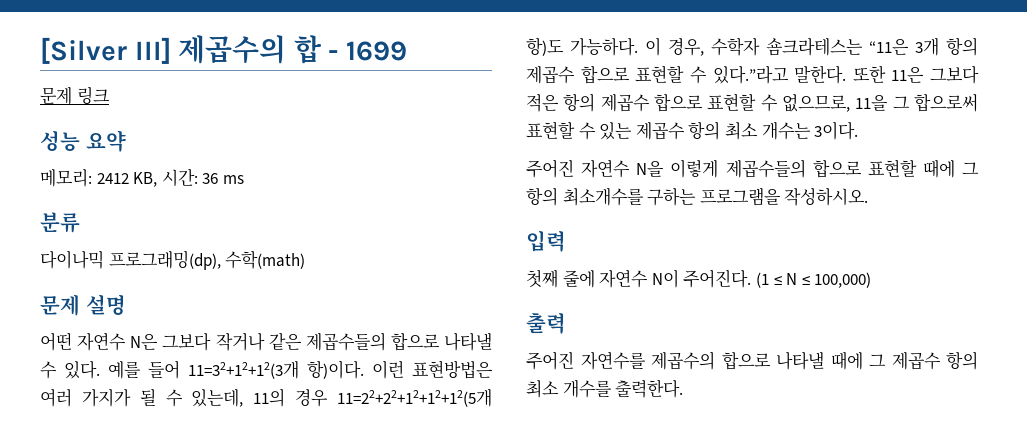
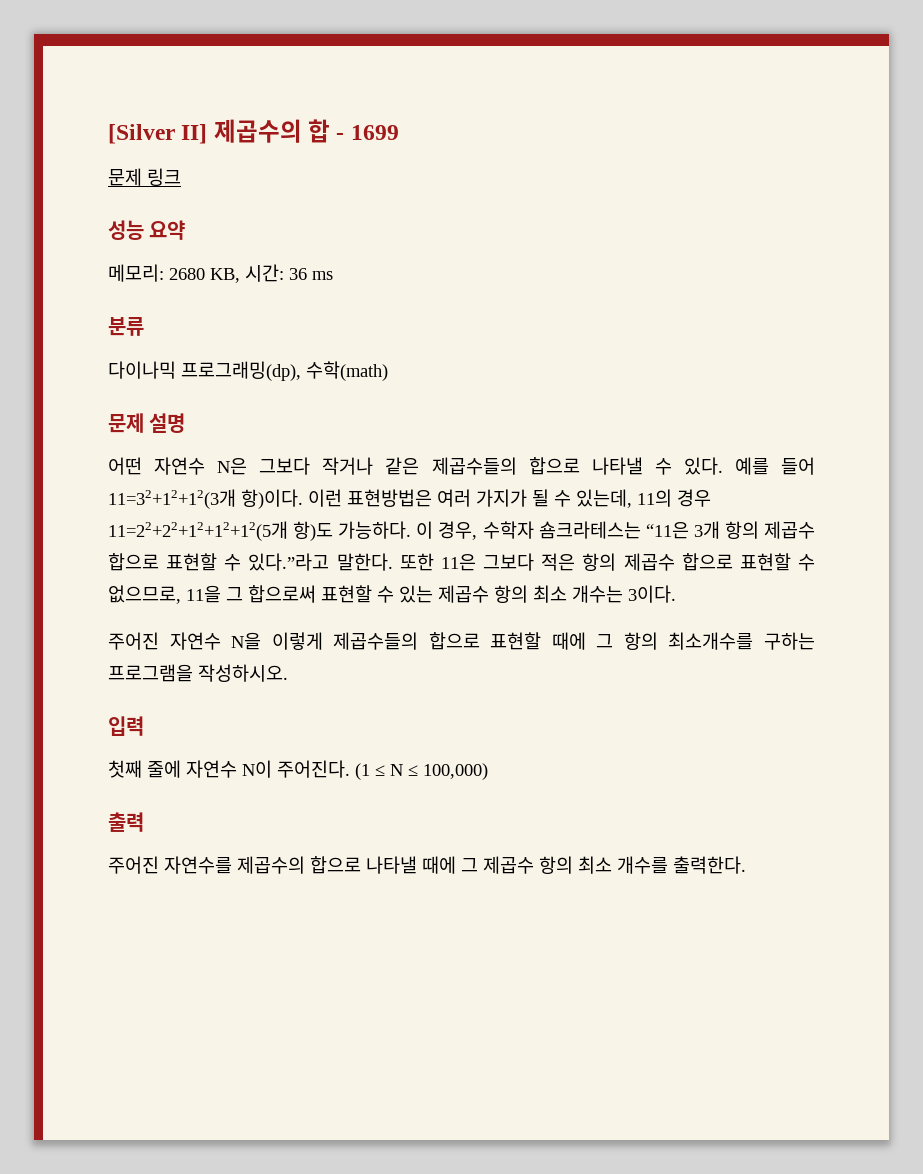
[134,37,171,64] III] -> [181,124,208,144] II]
[96,173,129,184] 2412 -> [169,268,205,280] 2680

